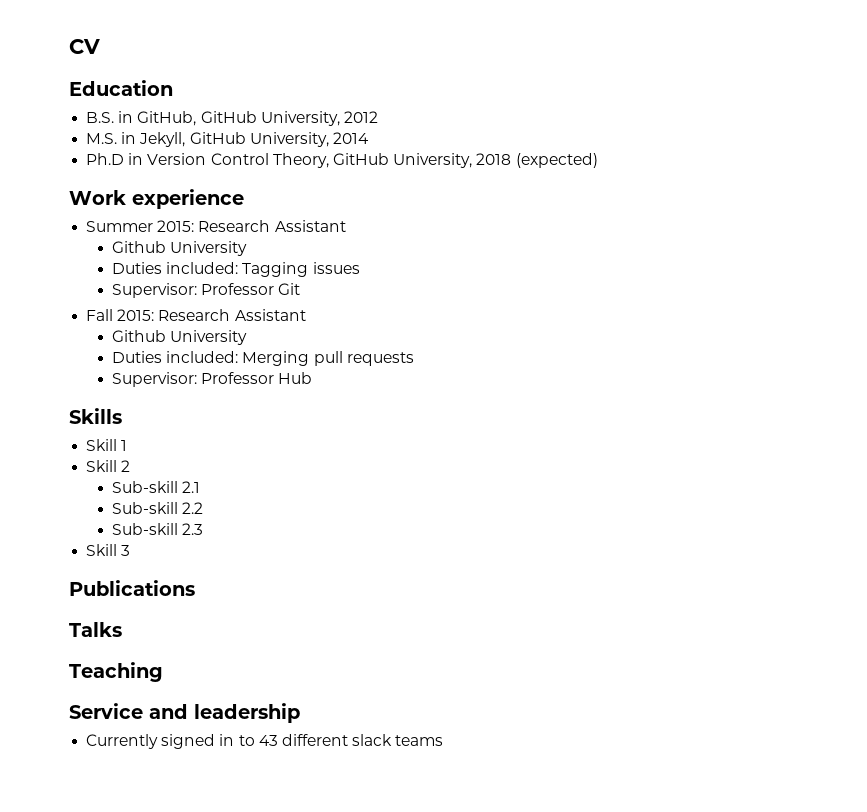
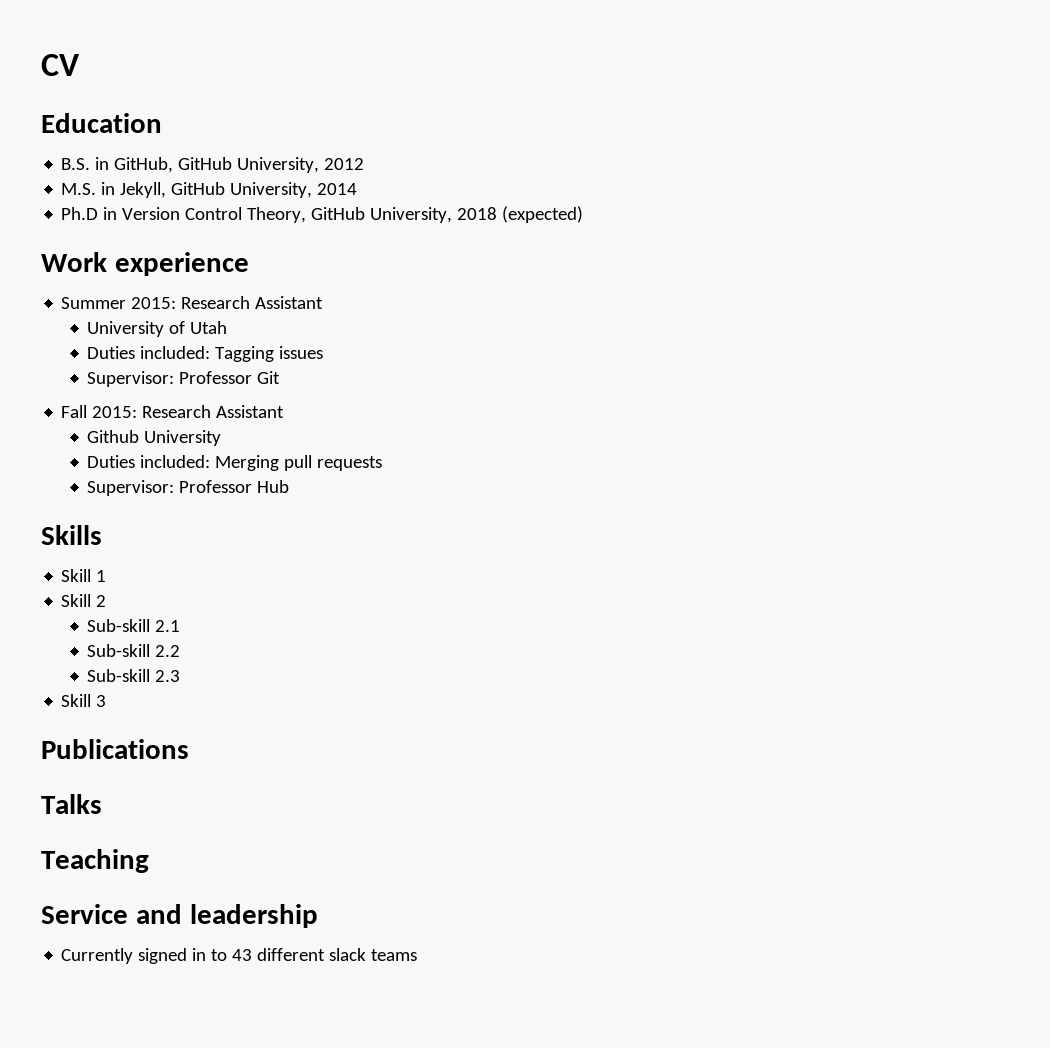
[112,241,248,256] Github University -> [87,321,228,337] University of Utah

